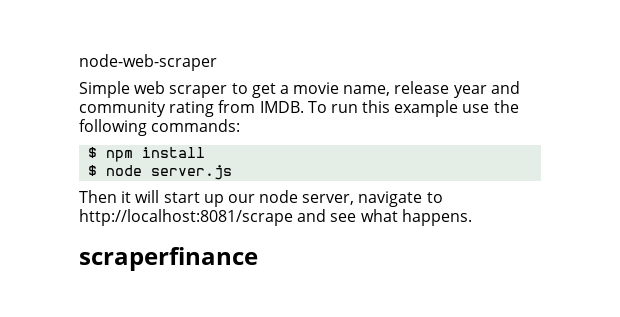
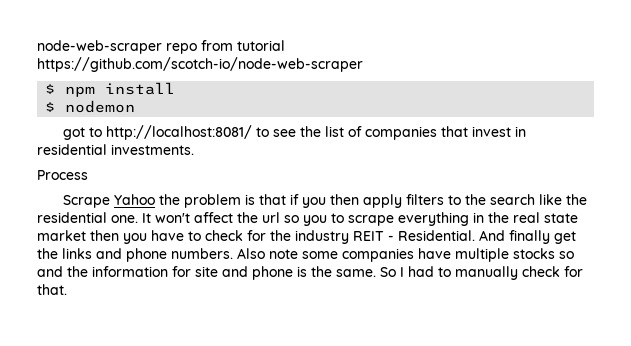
[79,81,520,98] [79,100,519,117] [79,119,241,136] [88,147,206,162] [88,165,233,180] [79,190,443,207] [79,209,472,226] [79,247,258,271] // Simple web scraper to get a movie name, release year and community rating from IMDB. To run this example use the following commands: // $ npm install // $ node server.js // Then it will start up our node server, navigate to http://localhost:8081/scrape and see what happens. // scraperfinance -> [166,40,285,54] [37,57,363,72] [45,82,176,97] [45,100,136,113] [62,125,526,140] [37,144,194,155] [37,170,88,180] [62,194,587,208] [37,212,578,226] [37,230,576,244] [37,248,574,262] [37,266,583,280] [37,284,67,295] repo from tutorial https://github.com/scotch-io/node-web-scraper // $ npm install // $ nodemon // got to http://localhost:8081/ to see the list of companies that invest in residential investments. // Process // Scrape Yahoo the problem is that if you then apply filters to the search like the residential one. It won't affect the url so you to scrape everything in the real state market then you have to check for the industry REIT - Residential. And finally get the links and phone numbers. Also note some companies have multiple stocks so and the information for site and phone is the same. So I had to manually check for that.

